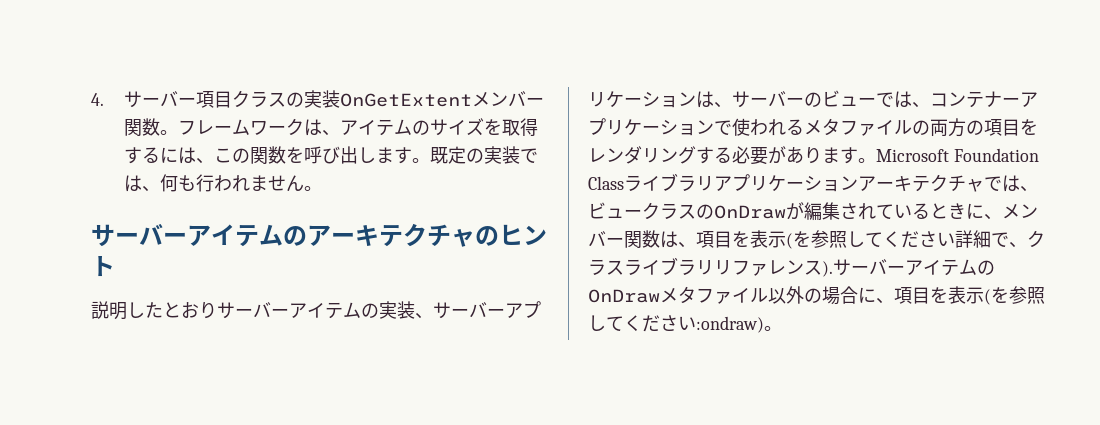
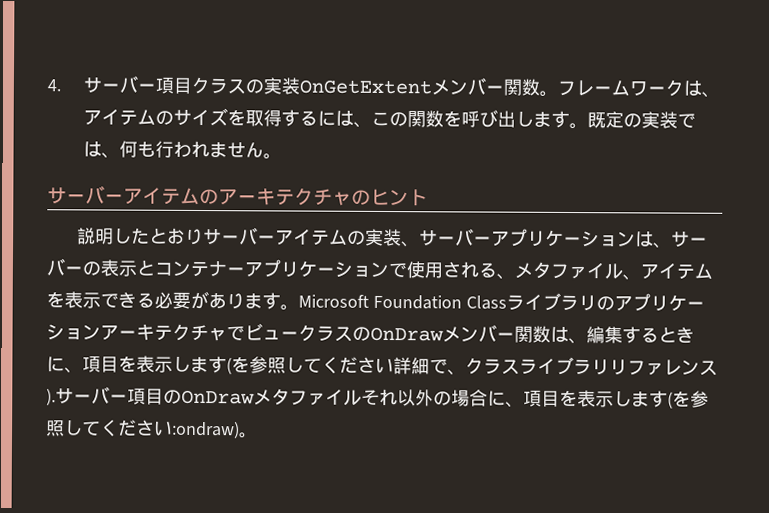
[822,90,930,108] ビューでは、 -> [100,259,155,277] 表示と
[750,118,1038,137] [588,146,714,164] われるメタファイルの両方の項目をレンダリングす -> [424,261,713,281] [46,291,137,309] 用される、メタファイル、アイテムを表示でき
(714, 183) none -> [595,296,615,311] の
[1002,175,1038,192] は、 -> (245, 333) none
[786,202,1038,221] [588,230,786,248] が編集されているときに、メンバー関数は、項目を表示 -> [442,324,695,345] [46,355,227,374] メンバー関数は、編集するときに、項目を表示します
[905,259,977,276] アイテム -> [127,387,164,405] 項目
(768, 295) none -> [361,388,398,407] それ
(984, 295) none -> [613,390,668,408] します

